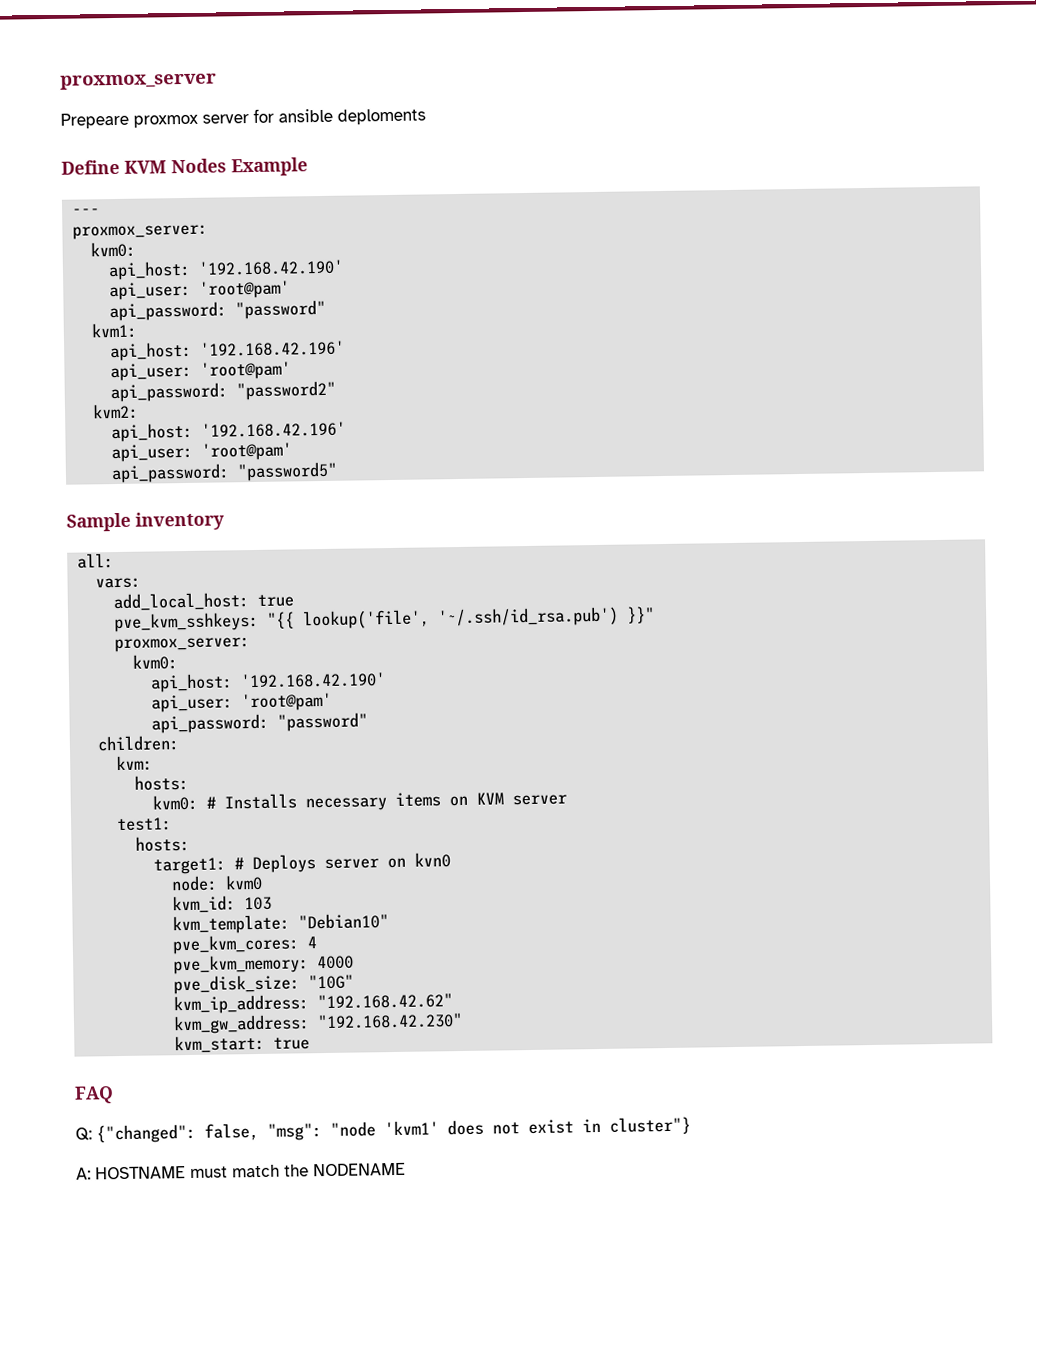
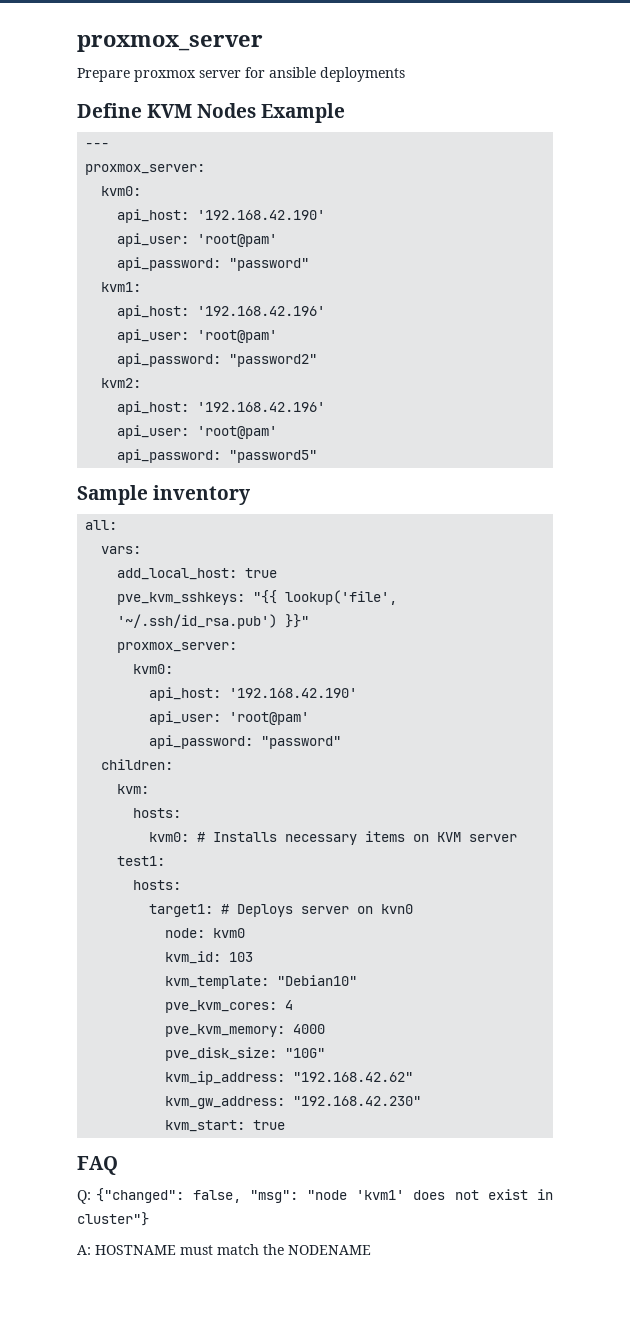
[60,112,129,129] Prepeare -> [77,68,130,82] Prepare
[337,108,426,125] deploments -> [320,67,405,82] deployments

